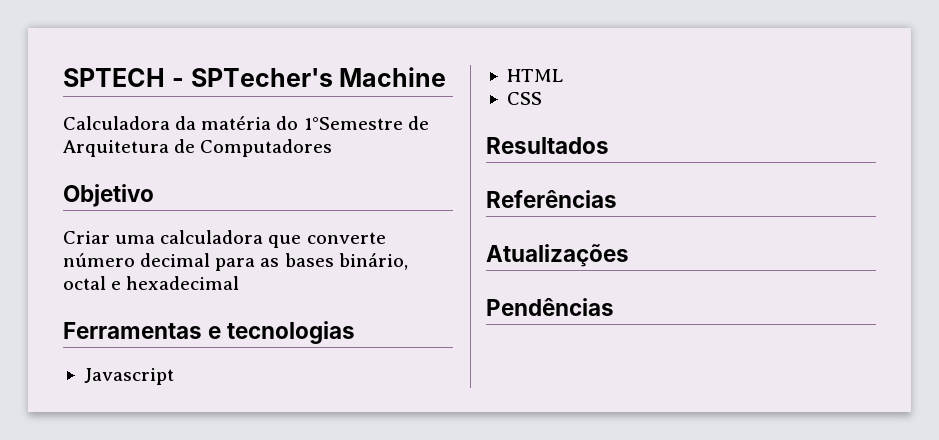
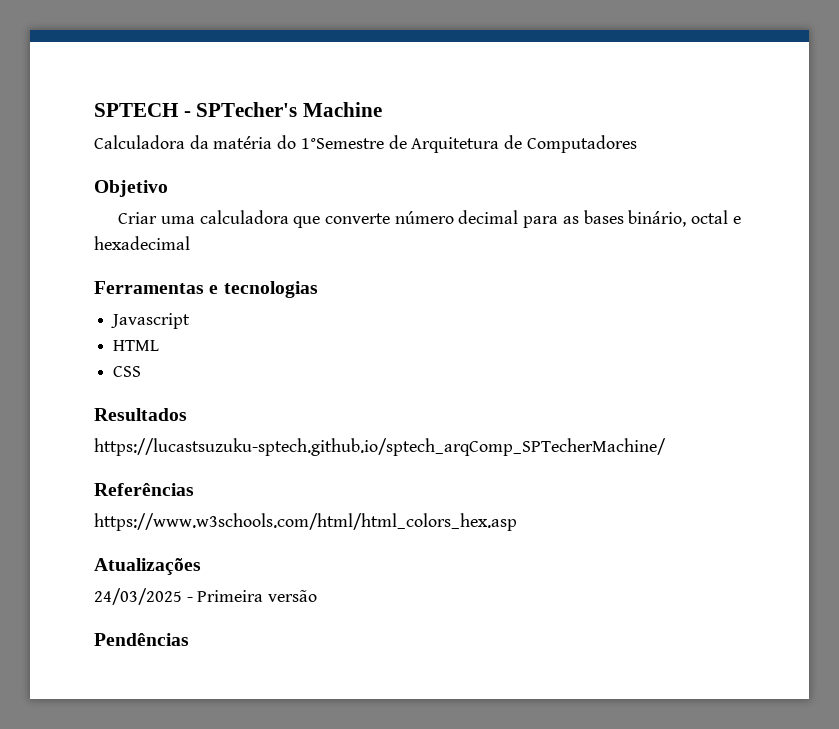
(609, 145) none -> [94,438,666,456] // https://lucastsuzuku-sptech.github.io/sptech_arqComp_SPTecherMachine/
(617, 199) none -> [94,513,517,531] // https://www.w3schools.com/html/html_colors_hex.asp
(629, 255) none -> [94,588,318,605] // 24/03/2025 - Primeira versão

